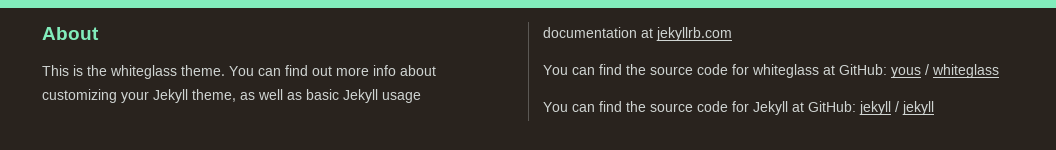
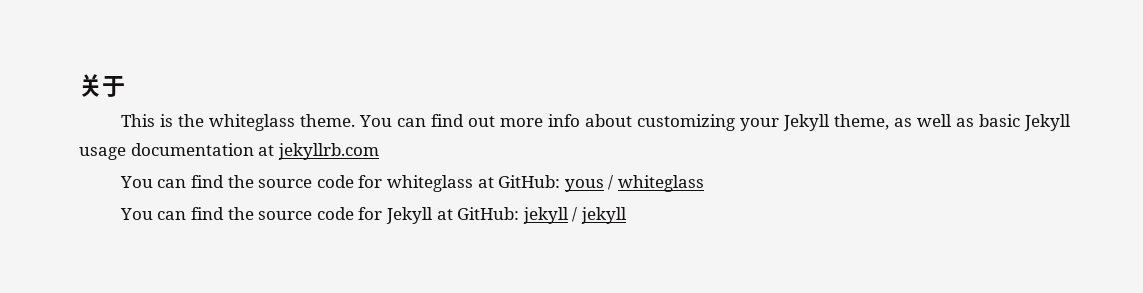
[42,27,99,40] About -> [79,74,125,97] 关于

